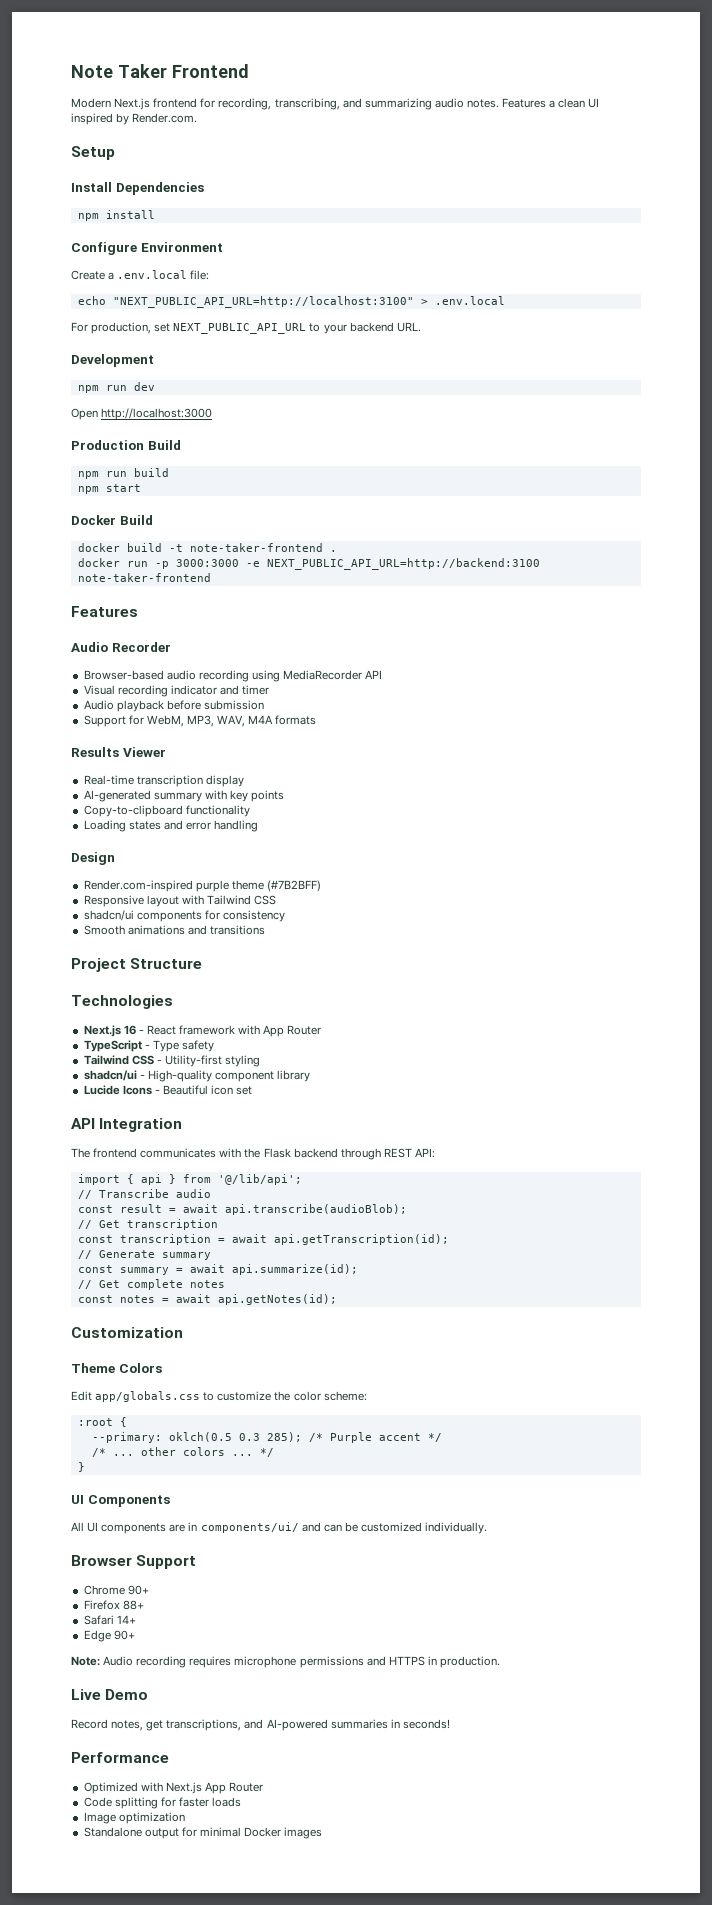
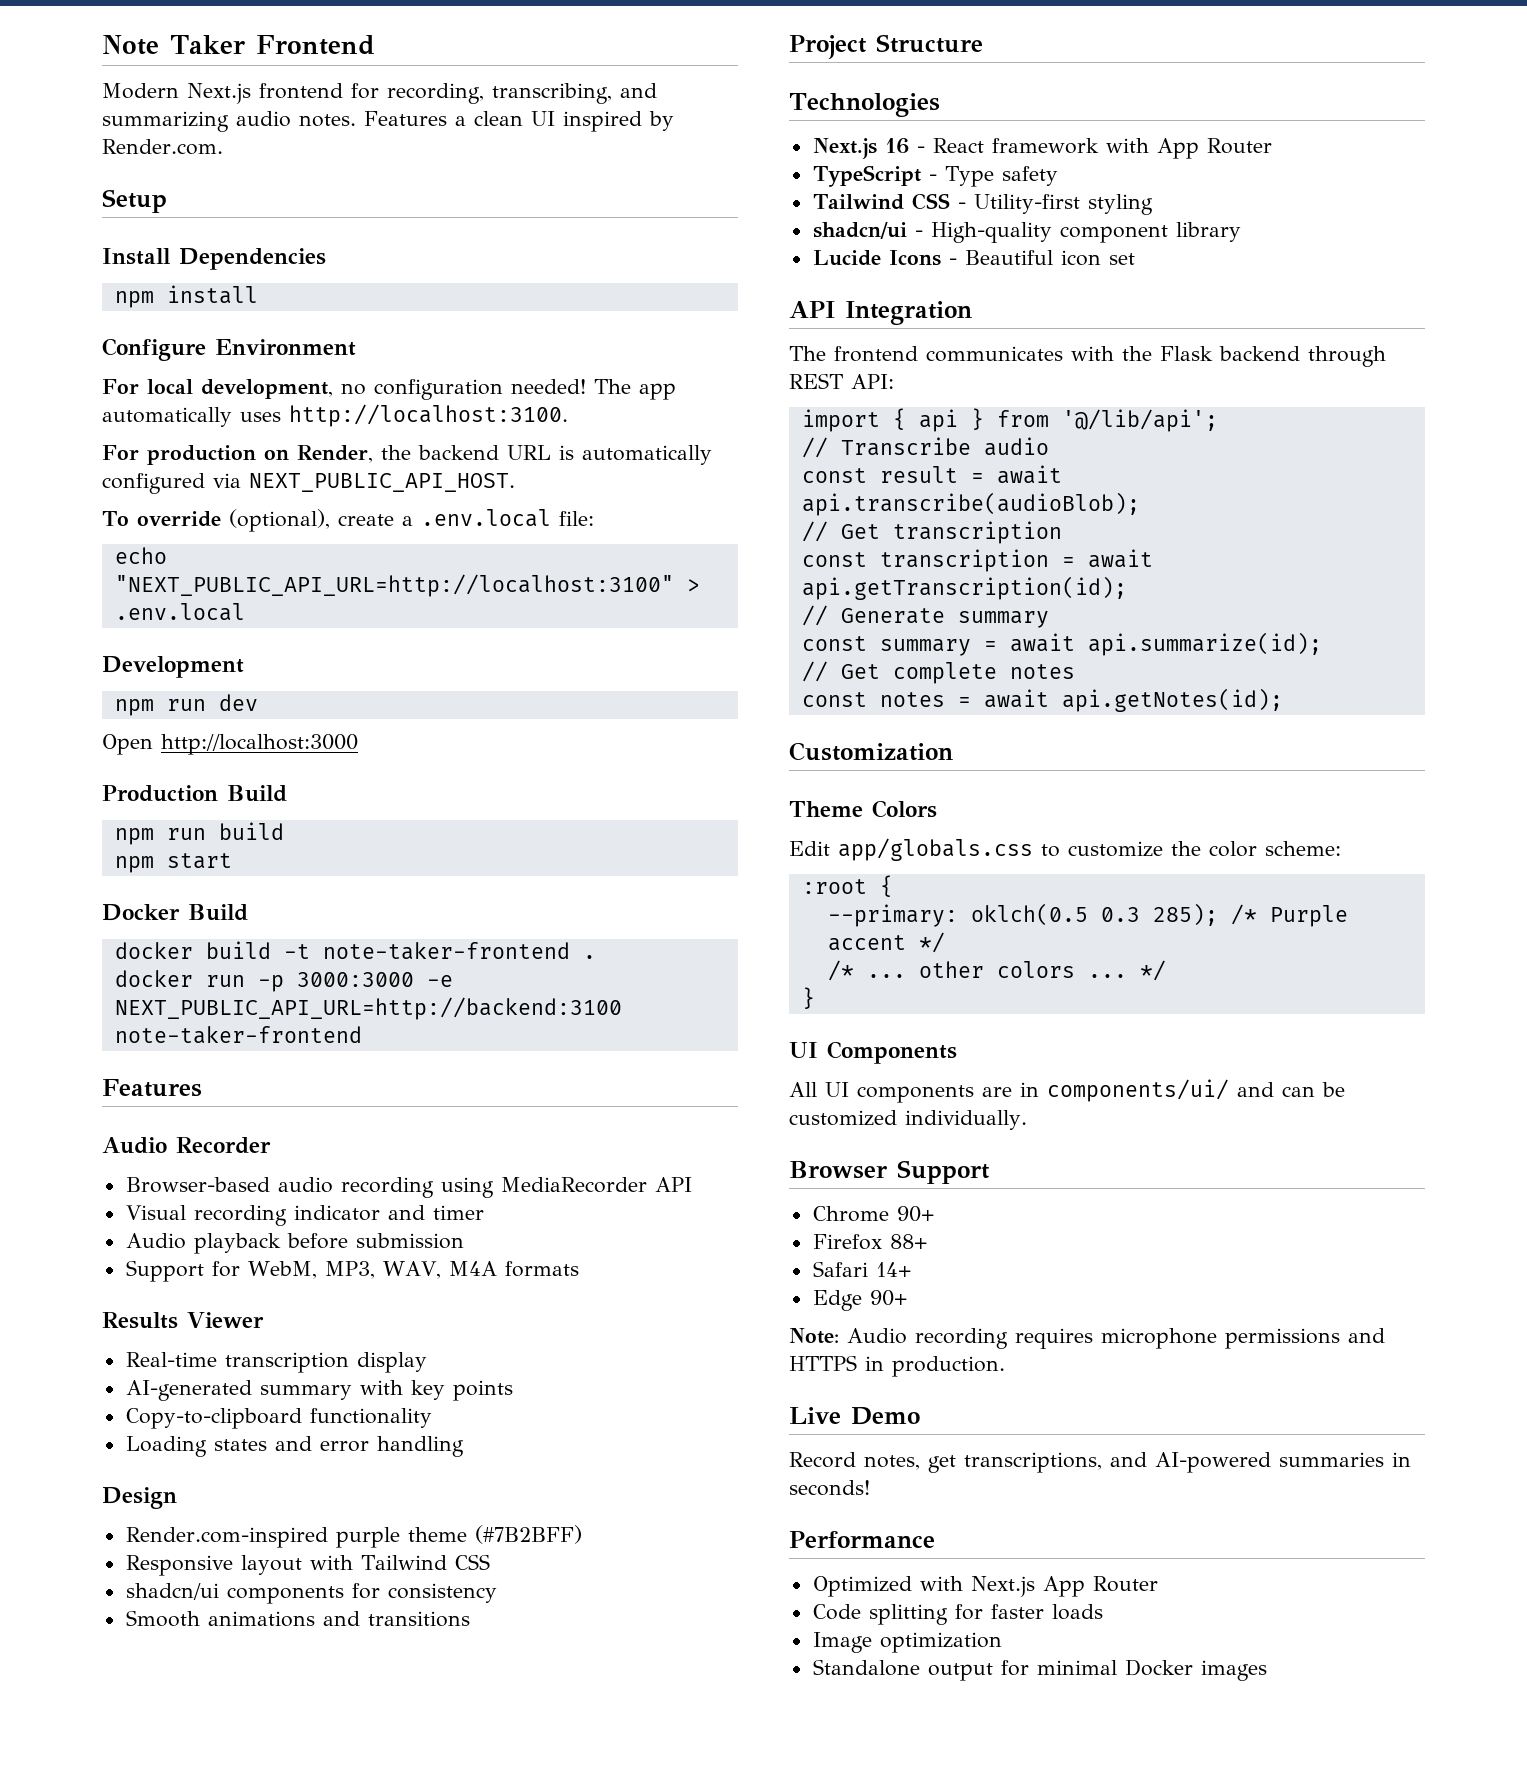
[71,270,105,280] Create -> [102,379,676,400] [102,404,568,427] [102,445,712,465] [102,473,515,494] [102,509,394,532] For local development, no configuration needed! The app automatically uses http://localhost:3100. // For production on Render, the backend URL is automatically configured via NEXT_PUBLIC_API_HOST. // To override (optional), create
[71,322,421,334] // For production, set NEXT_PUBLIC_API_URL to your backend URL. -> (245, 612) none

